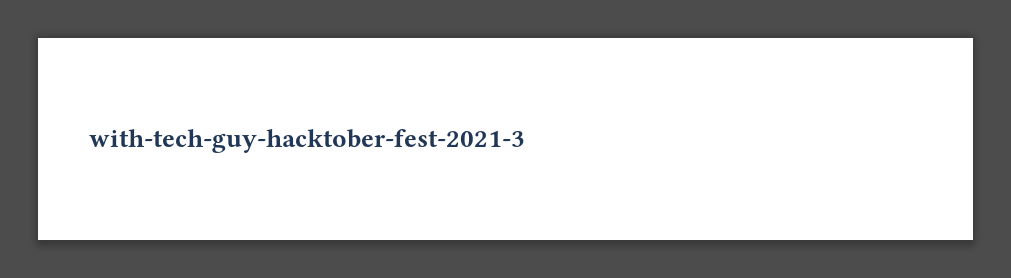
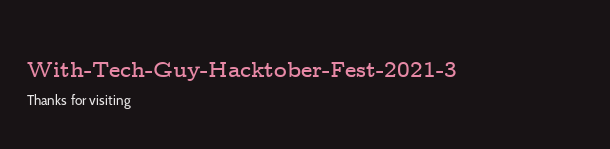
[89,129,525,153] with-tech-guy-hacktober-fest-2021-3 -> [27,62,457,81] [27,94,132,109] With-Tech-Guy-Hacktober-Fest-2021-3 // Thanks for visiting

